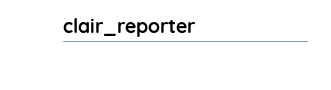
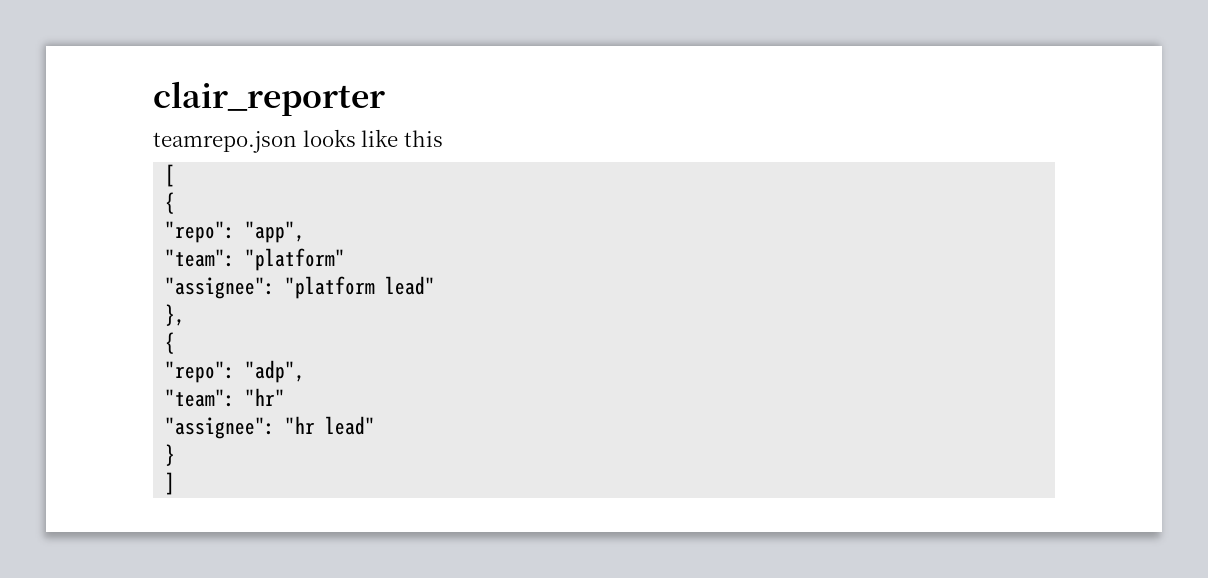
(196, 27) none -> [153,129,443,153] [165,164,176,187] [165,192,176,214] [165,221,306,243] [165,248,346,271] [165,276,436,299] [165,304,186,326] [165,332,176,354] [165,360,306,383] [165,388,286,407] [165,416,376,439] [165,444,176,466] [165,472,176,495] // teamrepo.json looks like this // [ // { // "repo": "app", // "team": "platform" // "assignee": "platform lead" // }, // { // "repo": "adp", // "team": "hr" // "assignee": "hr lead" // } // ]

